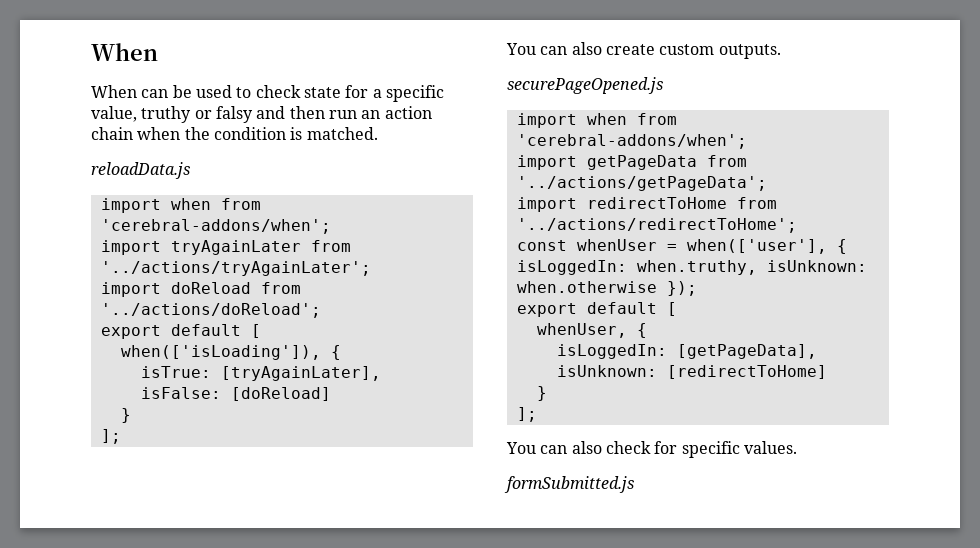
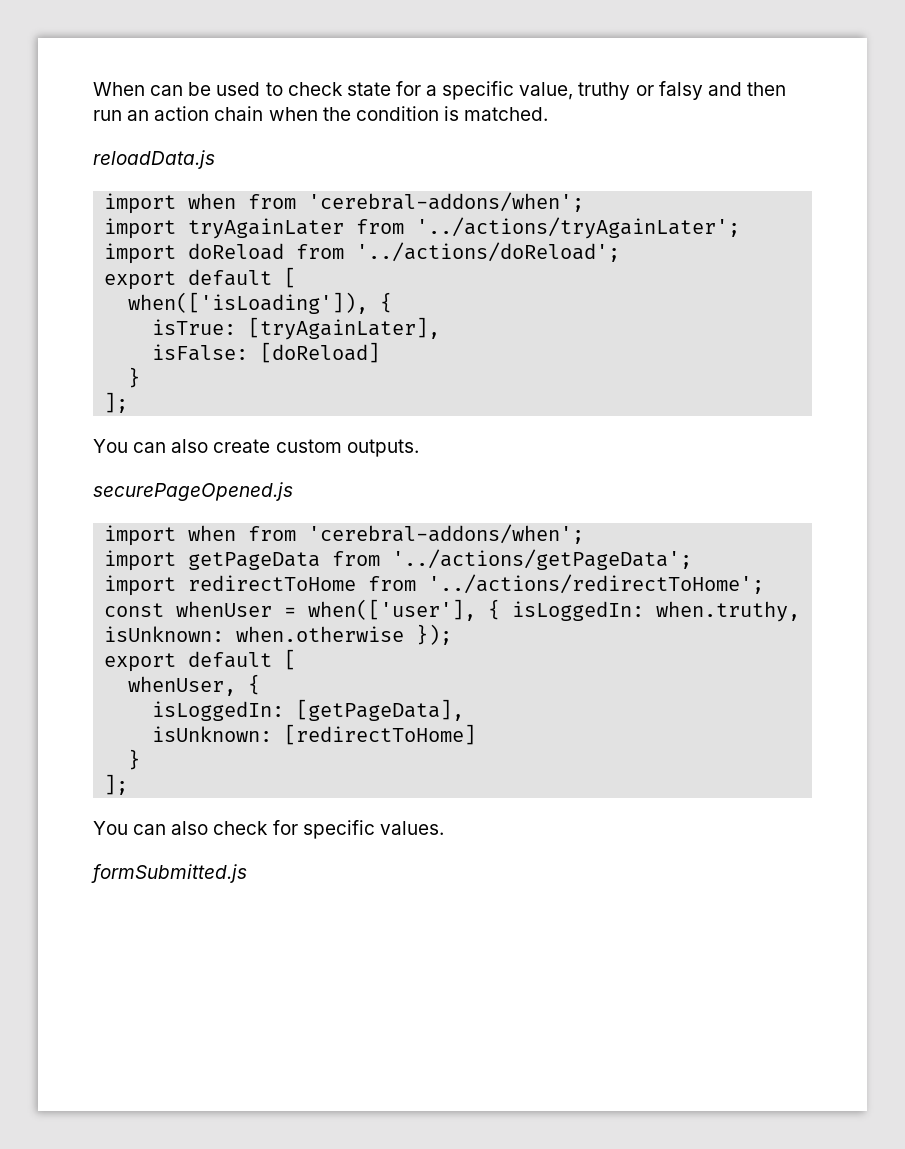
[91,43,158,61] [91,85,137,98] When // When -> [93,82,145,96] When

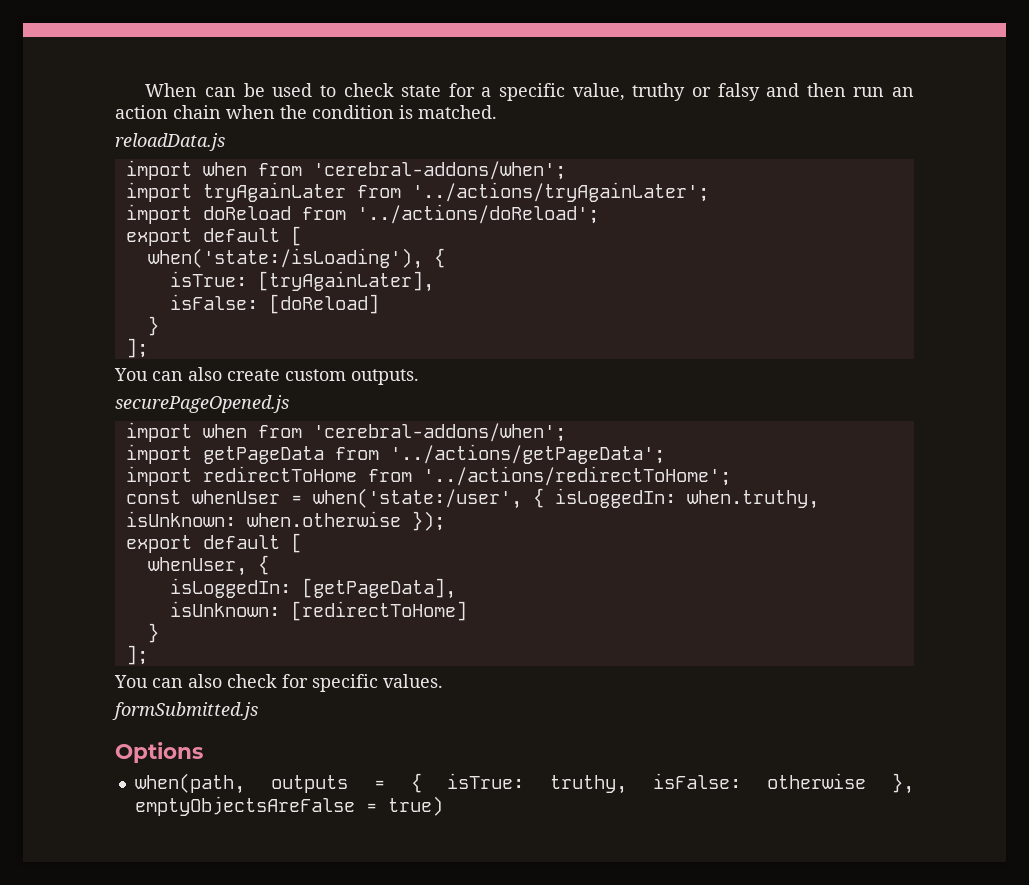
[128,292,369,314] when(['isLoading']), -> [147,248,423,269] when('state:/isLoading'),
[308,599,477,621] when(['user'], -> [312,488,522,509] when('state:/user',
(247, 873) none -> [115,742,203,763] [134,773,914,794] [134,796,443,816] // Options // when(path, outputs = { isTrue: truthy, isFalse: otherwise }, emptyObjectsAreFalse = true)

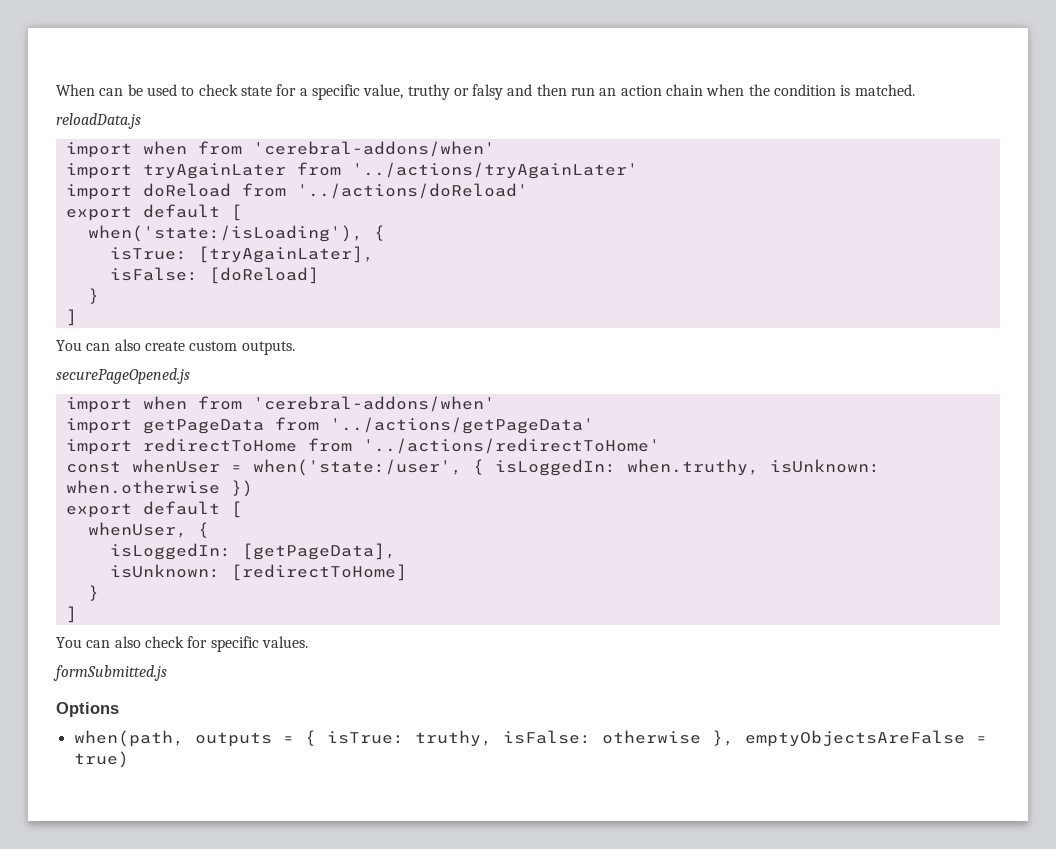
[312,161,566,180] 'cerebral-addons/when'; -> [252,141,495,157] 'cerebral-addons/when'
[411,182,709,202] '../actions/tryAgainLater'; -> [351,162,638,179] '../actions/tryAgainLater'
[356,204,599,224] '../actions/doReload'; -> [296,183,528,199] '../actions/doReload'
[125,338,148,358] ]; -> [65,309,77,326] ]
[312,423,566,442] 'cerebral-addons/when'; -> [252,396,495,412] 'cerebral-addons/when'
[389,444,665,464] '../actions/getPageData'; -> [329,417,594,434] '../actions/getPageData'
[422,466,731,486] '../actions/redirectToHome'; -> [362,438,660,454] '../actions/redirectToHome'
[411,511,445,531] }); -> [230,480,253,497] })
[125,645,148,665] ]; -> [65,606,77,623] ]

